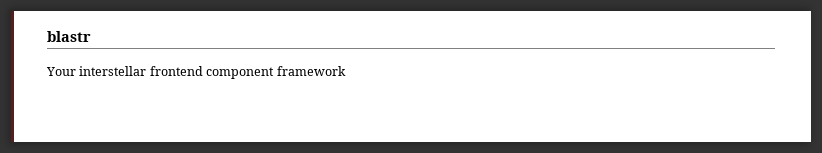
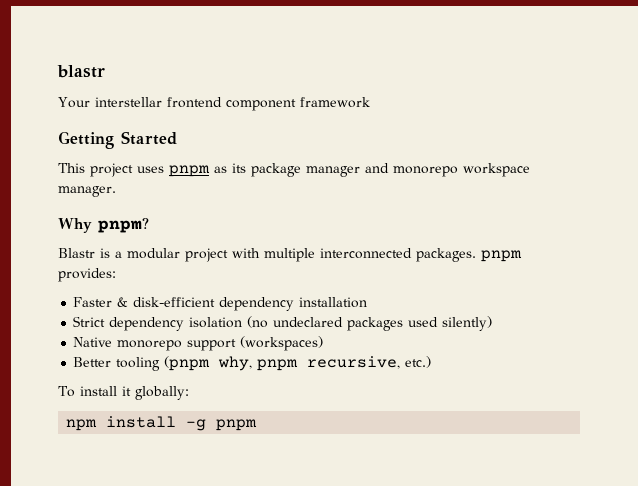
(346, 71) none -> [58,131,177,149] [58,163,530,177] [58,186,116,197] [58,218,149,233] [58,248,522,262] [58,268,116,282] [73,297,368,311] [73,316,493,331] [73,336,324,351] [73,356,432,371] [58,386,189,400] [66,416,258,431] // Getting Started // This project uses pnpm as its package manager and monorepo workspace manager. // Why pnpm? // Blastr is a modular project with multiple interconnected packages. pnpm provides: // Faster & disk-efficient dependency installation // Strict dependency isolation (no undeclared packages used silently) // Native monorepo support (workspaces) // Better tooling (pnpm why, pnpm recursive, etc.) // To install it globally: // npm install -g pnpm

